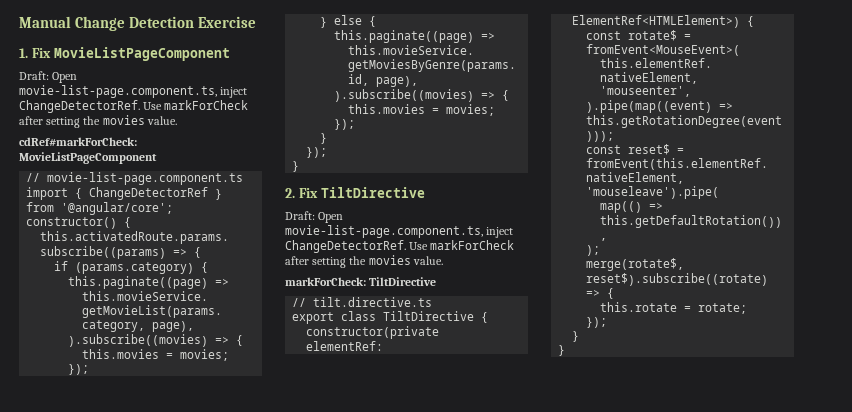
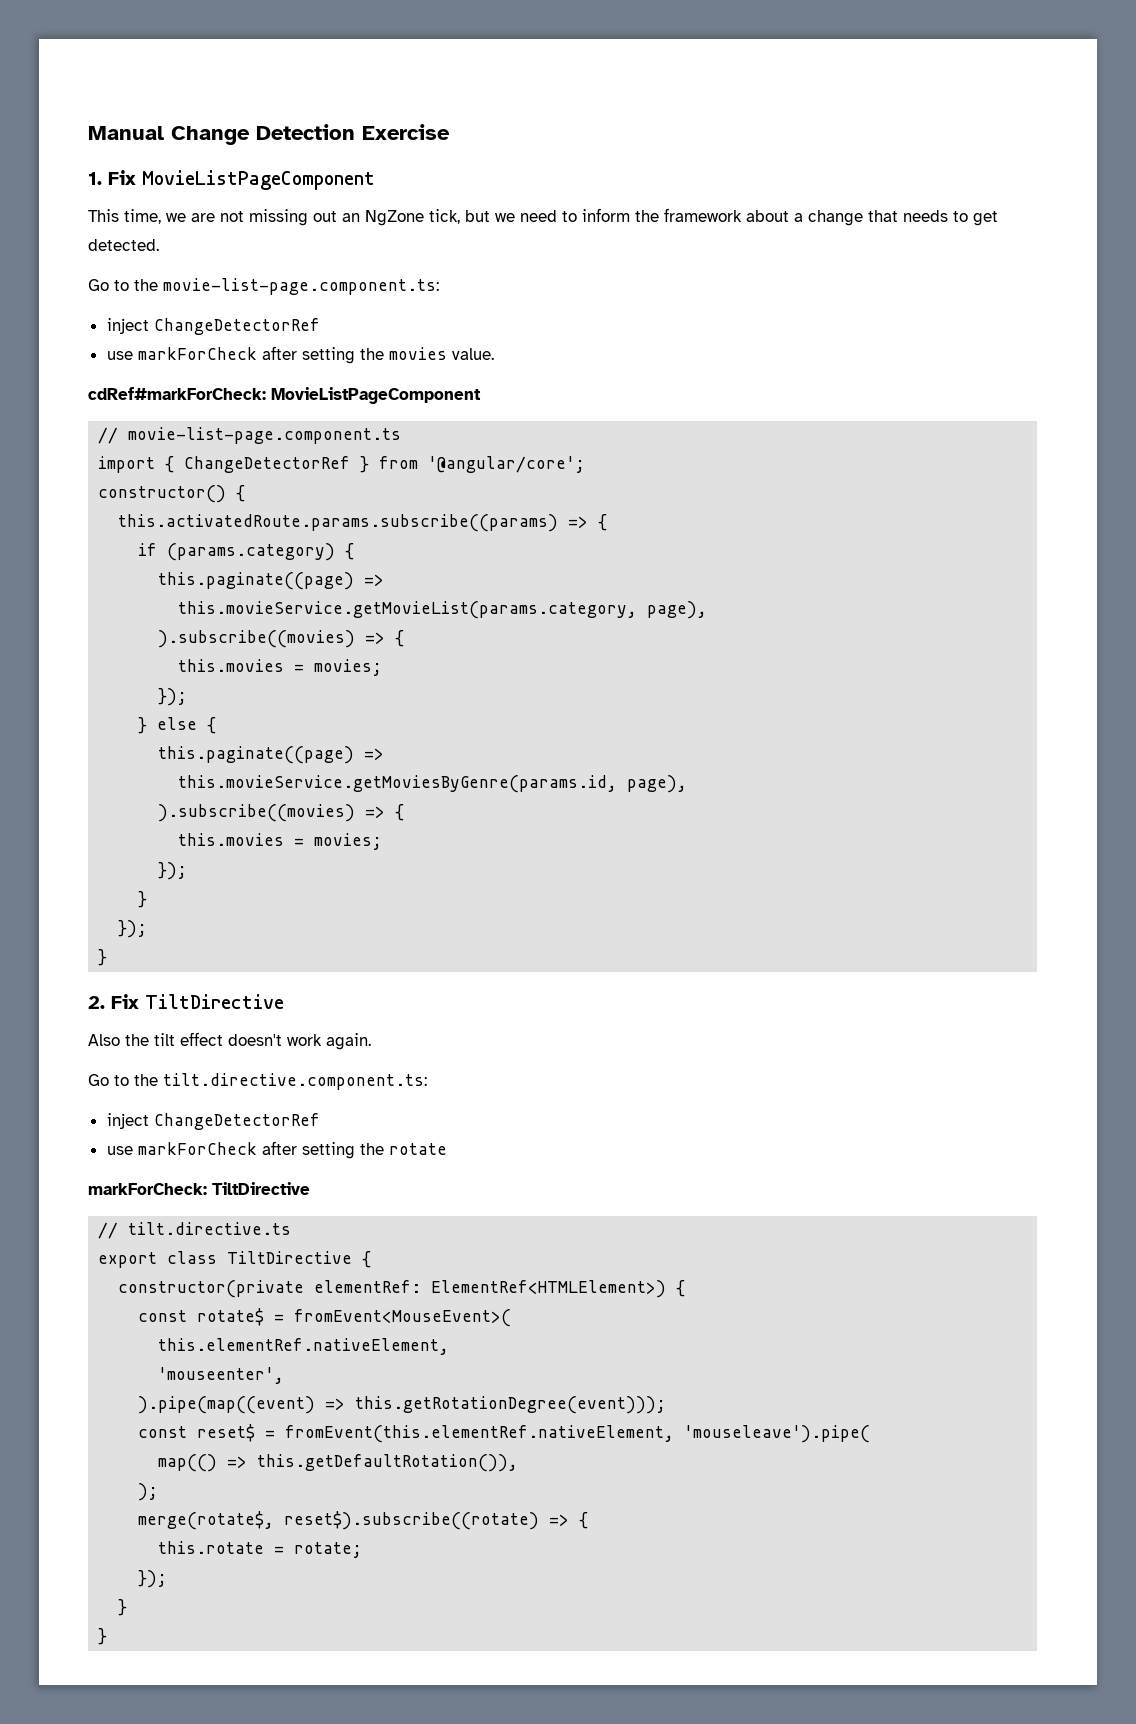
[19,71,78,83] [19,85,248,98] [19,100,163,113] Draft: Open movie-list-page.component.ts, inject ChangeDetectorRef. Use -> [88,208,998,226] [88,239,159,251] [88,278,439,295] [106,318,320,335] [106,351,133,360] This time, we are not missing out an NgZone tick, but we need to inform the framework about a change that needs to get detected. // Go to the movie-list-page.component.ts: // inject ChangeDetectorRef // use
[285,211,344,223] [285,225,514,238] [285,240,515,253] [285,255,443,268] Draft: Open movie-list-page.component.ts, inject ChangeDetectorRef. Use markForCheck after setting the movies value. -> [88,1032,371,1050] [88,1073,427,1090] [106,1113,320,1130] [106,1141,447,1159] Also the tilt effect doesn't work again. // Go to the tilt.directive.component.ts: // inject ChangeDetectorRef // use markForCheck after setting the rotate

